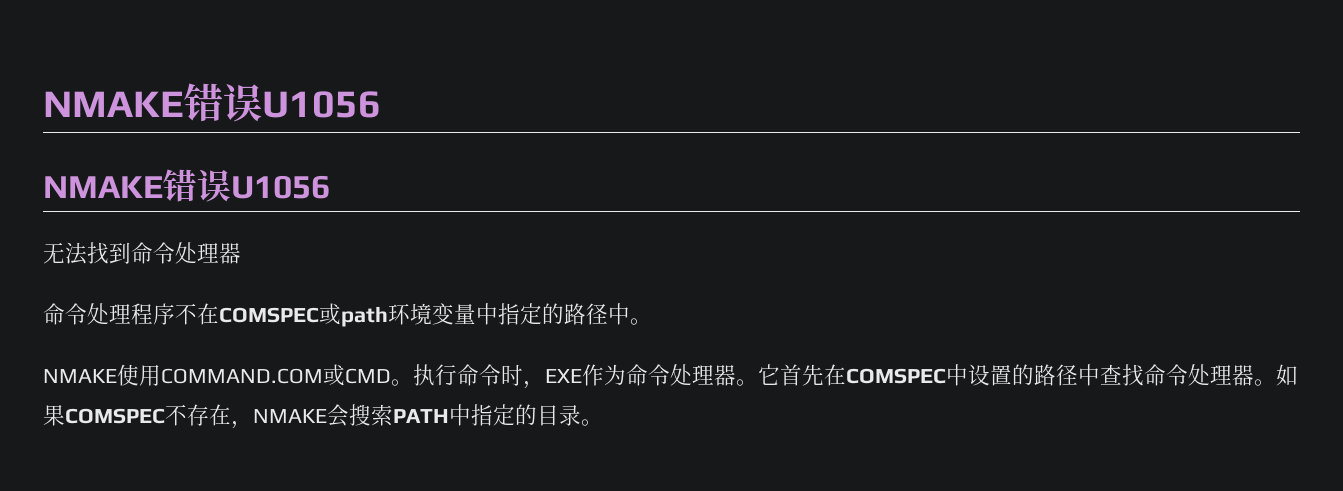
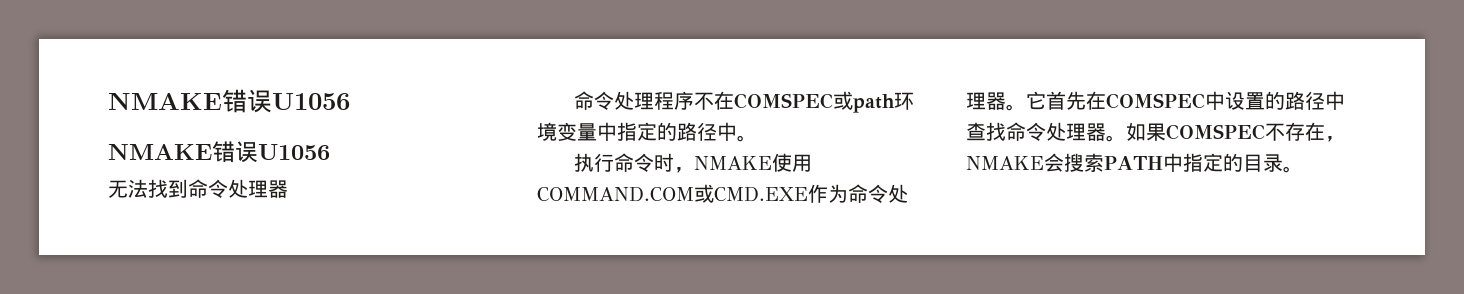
[43,364,582,389] NMAKE使用COMMAND.COM或CMD。执行命令时，EXE -> [574,153,813,173] [537,184,808,203] 执行命令时，NMAKE使用COMMAND.COM或CMD.EXE

